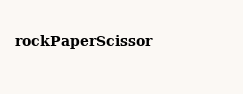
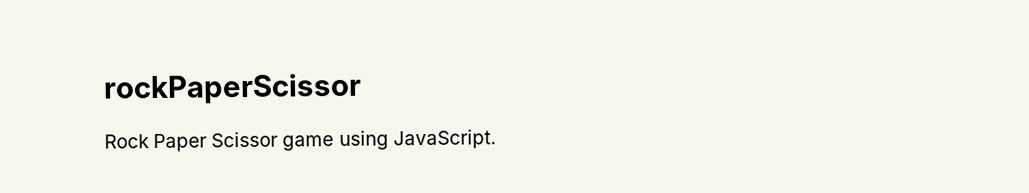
(153, 42) none -> [104,129,496,153] // Rock Paper Scissor game using JavaScript.

